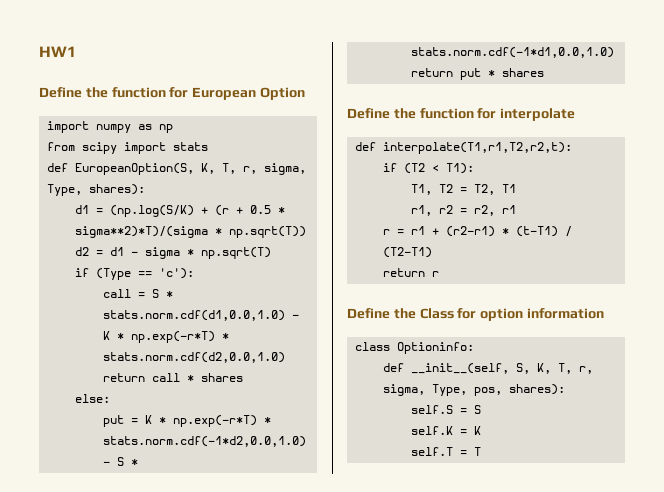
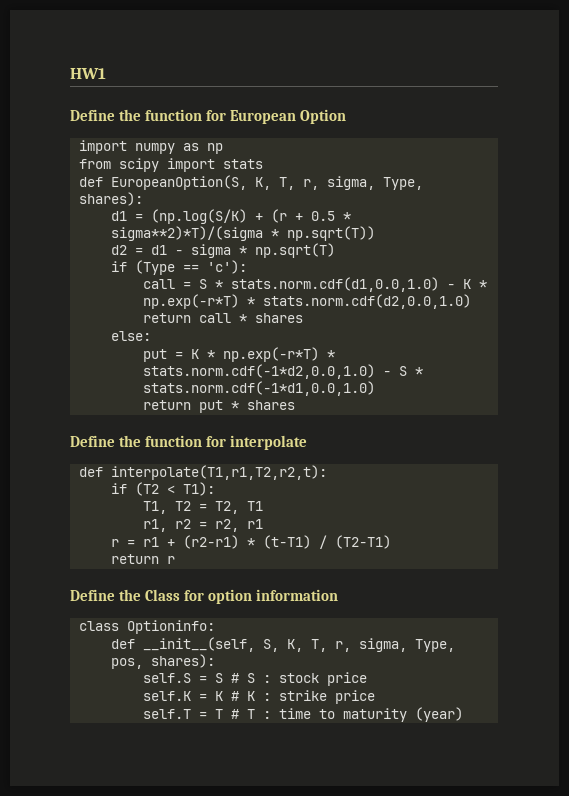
[411,426,482,435] [411,447,482,456] // self.K = K // self.T = T -> [230,672,367,686] [142,690,375,704] [142,707,463,722] # S : stock price // self.K = K # K : strike price // self.T = T # T : time to maturity (year)

